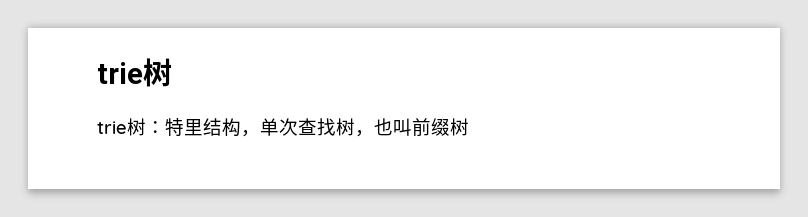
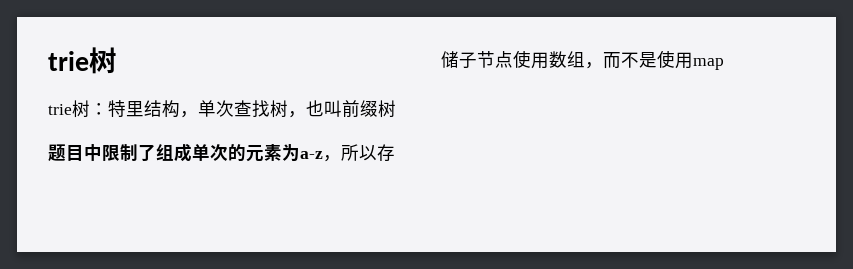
(469, 127) none -> [48,143,395,162] [441,50,724,70] // 题目中限制了组成单次的元素为a-z，所以存储子节点使用数组，而不是使用map

